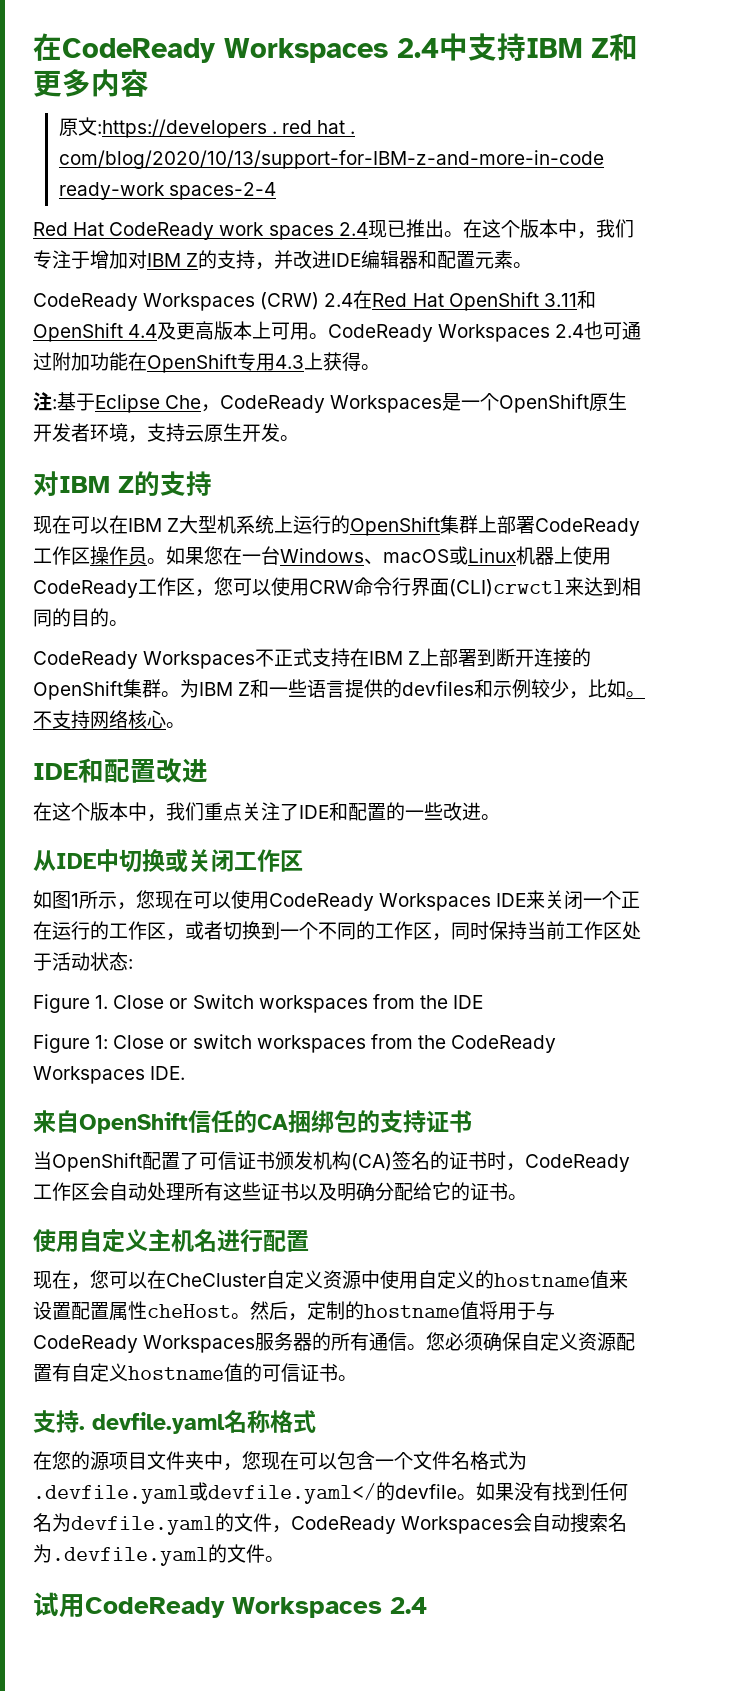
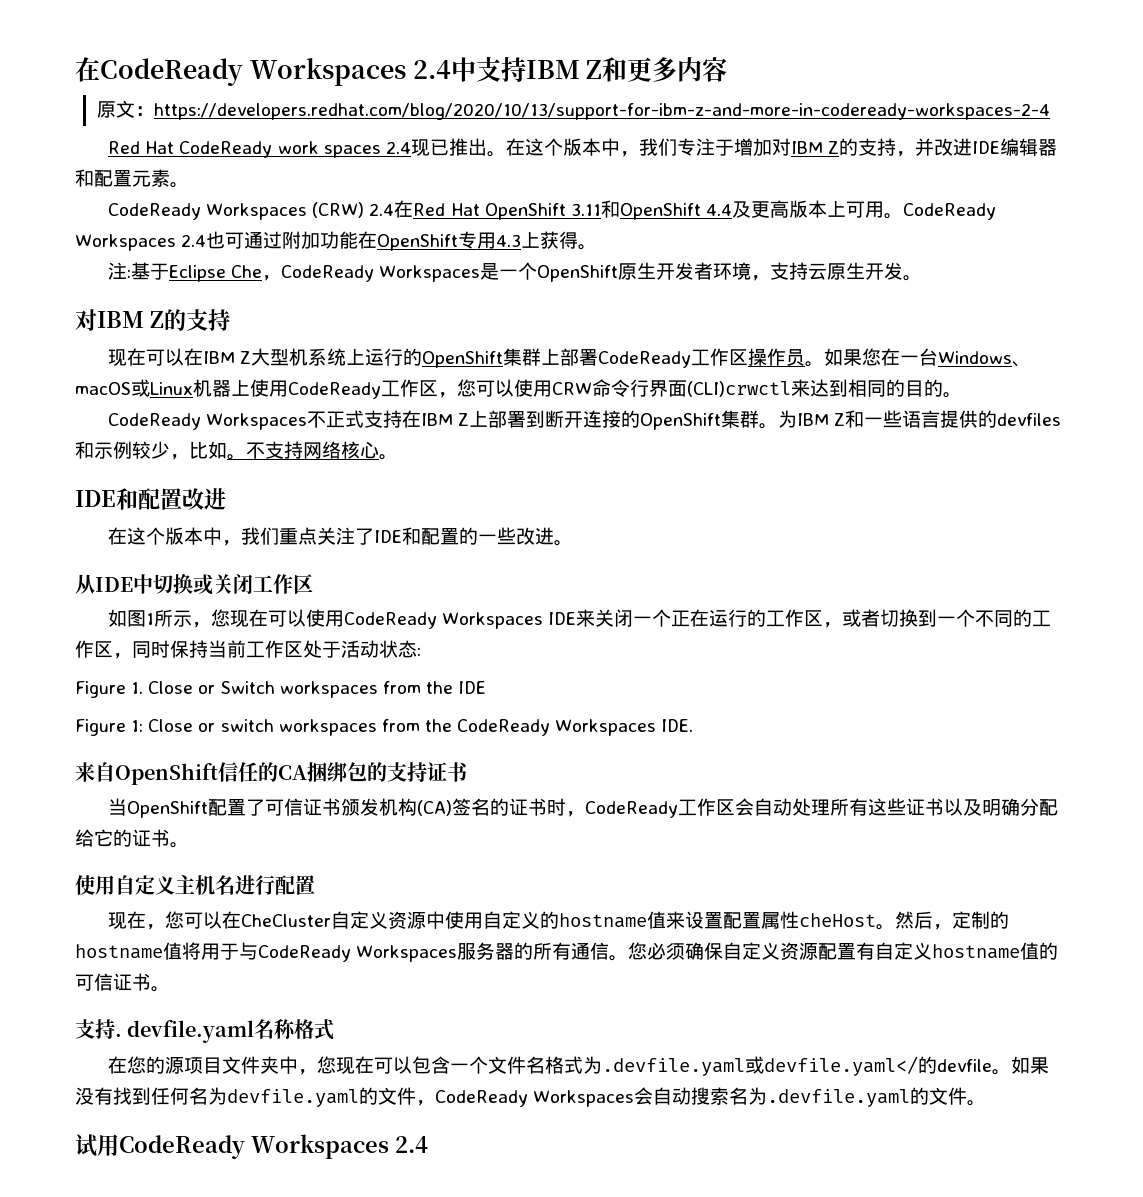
[96,119,356,138] [58,150,604,169] [58,182,276,200] :https://developers . red hat . com/blog/2020/10/13/support-for-IBM-z-and-more-in-code ready-work spaces-2-4 -> [134,103,1050,120] ：https://developers.redhat.com/blog/2020/10/13/support-for-ibm-z-and-more-in-codeready-workspaces-2-4

